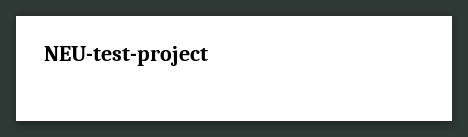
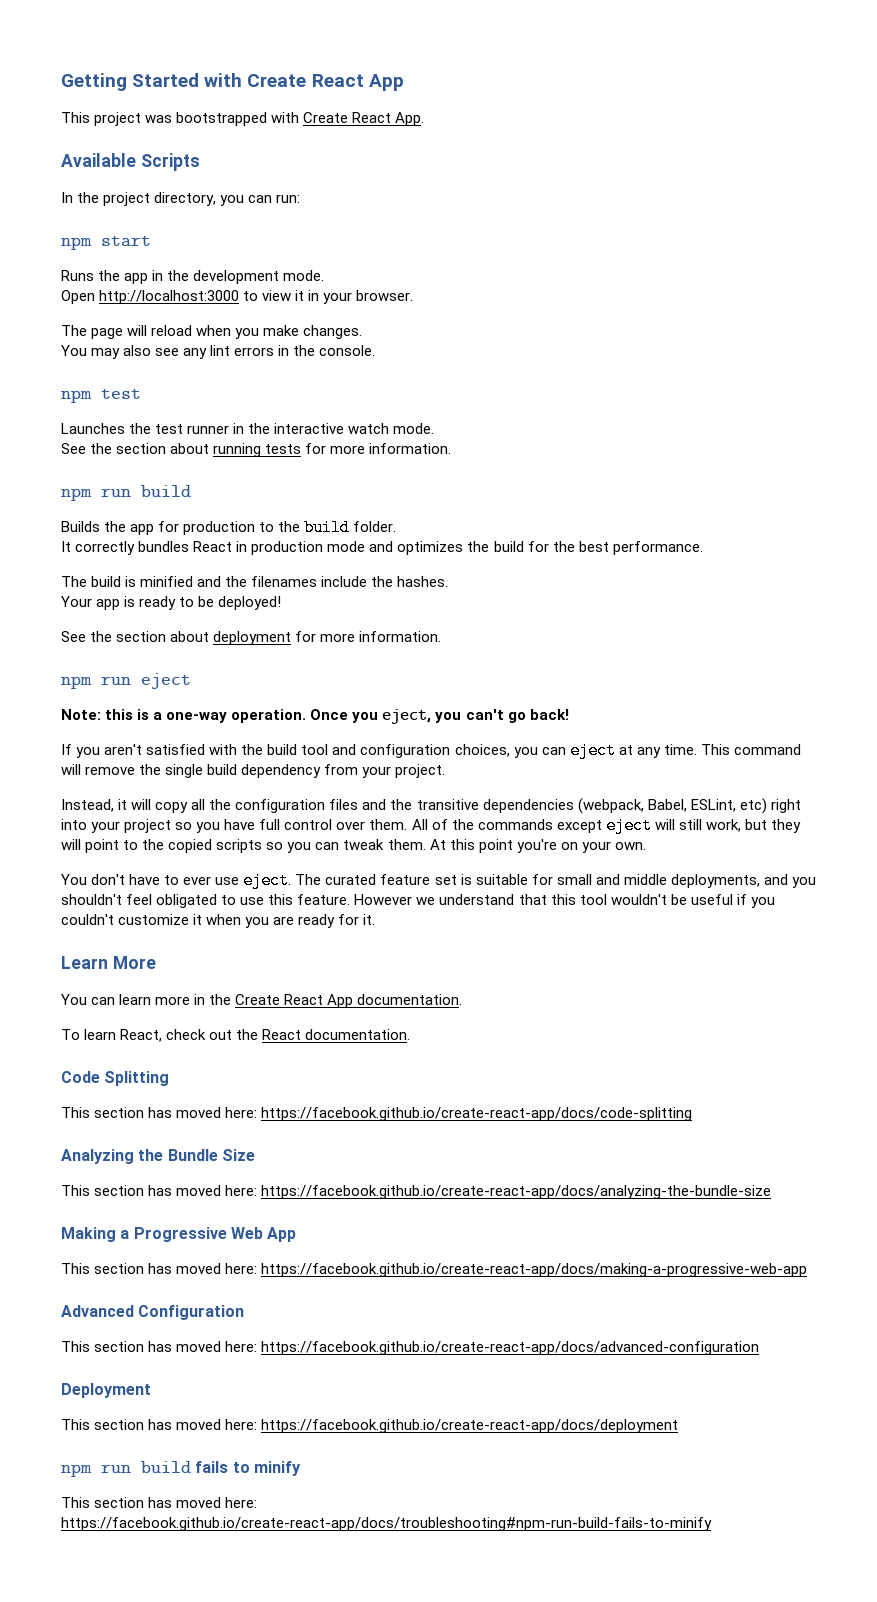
[44,46,208,66] NEU-test-project -> [61,73,404,91] [61,112,425,126] [61,153,200,171] [61,192,301,206] [61,236,151,250] [61,270,325,284] [61,290,414,304] [61,325,363,339] [61,345,376,359] [61,389,141,403] [61,423,435,434] [61,443,452,457] [61,485,191,501] [61,519,397,536] [61,541,703,555] [61,576,449,587] [61,596,282,610] [61,631,442,645] [61,673,191,689] [61,709,569,724] [61,742,801,759] [61,764,446,778] [61,798,801,814] [61,817,801,834] [61,839,646,853] [61,872,816,889] [61,894,775,908] [61,914,376,928] [61,956,156,969] [61,994,463,1008] [61,1029,411,1042] [61,1071,170,1086] [61,1107,693,1121] [61,1149,255,1164] [61,1185,772,1199] [61,1227,297,1242] [61,1263,808,1277] [61,1305,245,1320] [61,1341,760,1355] [61,1383,151,1398] [61,1419,679,1433] [61,1461,301,1477] [61,1497,258,1508] [61,1517,712,1531] Getting Started with Create React App // This project was bootstrapped with Create React App. // Available Scripts // In the project directory, you can run: // npm start // Runs the app in the development mode. // Open http://localhost:3000 to view it in your browser. // The page will reload when you make changes. // You may also see any lint errors in the console. // npm test // Launches the test runner in the interactive watch mode. // See the section about running tests for more information. // npm run build // Builds the app for production to the build folder. // It correctly bundles React in production mode and optimizes the build for the best performance. // The build is minified and the filenames include the hashes. // Your app is ready to be deployed! // See the section about deployment for more information. // npm run eject // Note: this is a one-way operation. Once you eject, you can't go back! // If you aren't satisfied with the build tool and configuration choices, you can eject at any time. This command will remove the single build dependency from your project. // Instead, it will copy all the configuration files and the transitive dependencies (webpack, Babel, ESLint, etc) right into your project so you have full control over them. All of the commands except eject will still work, but they will point to the copied scripts so you can tweak them. At this point you're on your own. // You don't have to ever use eject. The curated feature set is suitable for small and middle deployments, and you shouldn't feel obligated to use this feature. However we understand that this tool wouldn't be useful if you couldn't customize it when you are ready for it. // Learn More // You can learn more in the Create React App documentation. // To learn React, check out the React documentation. // Code Splitting // This section has moved here: https://facebook.github.io/create-react-app/docs/code-splitting // Analyzing the Bundle Size // This section has moved here: https://facebook.github.io/create-react-app/docs/analyzing-the-bundle-size // Making a Progressive Web App // This section has moved here: https://facebook.github.io/create-react-app/docs/making-a-progressive-web-app // Advanced Configuration // This section has moved here: https://facebook.github.io/create-react-app/docs/advanced-configuration // Deployment // This section has moved here: https://facebook.github.io/create-react-app/docs/deployment // npm run build fails to minify // This section has moved here: https://facebook.github.io/create-react-app/docs/troubleshooting#npm-run-build-fails-to-minify

